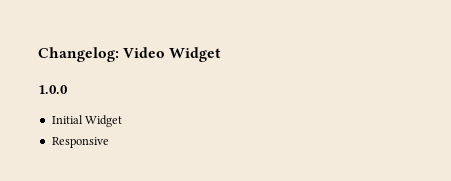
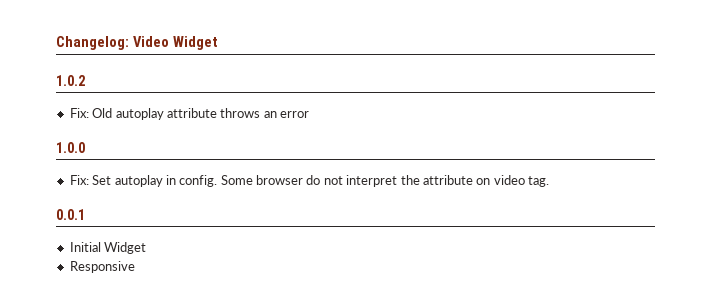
[38,85,68,94] 1.0.0 -> [56,75,85,86] [69,108,309,120] [56,142,85,153] [69,175,549,187] [56,209,85,220] 1.0.2 // Fix: Old autoplay attribute throws an error // 1.0.0 // Fix: Set autoplay in config. Some browser do not interpret the attribute on video tag. // 0.0.1

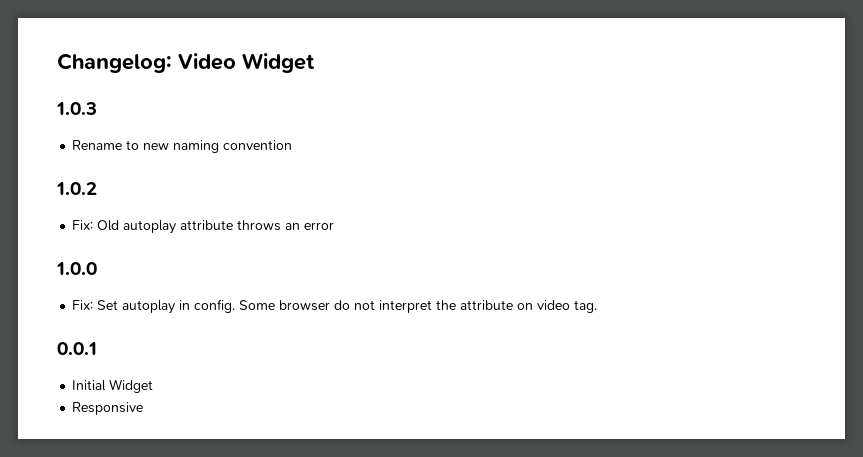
(218, 43) none -> [56,102,97,115] [72,140,293,153] // 1.0.3 // Rename to new naming convention

